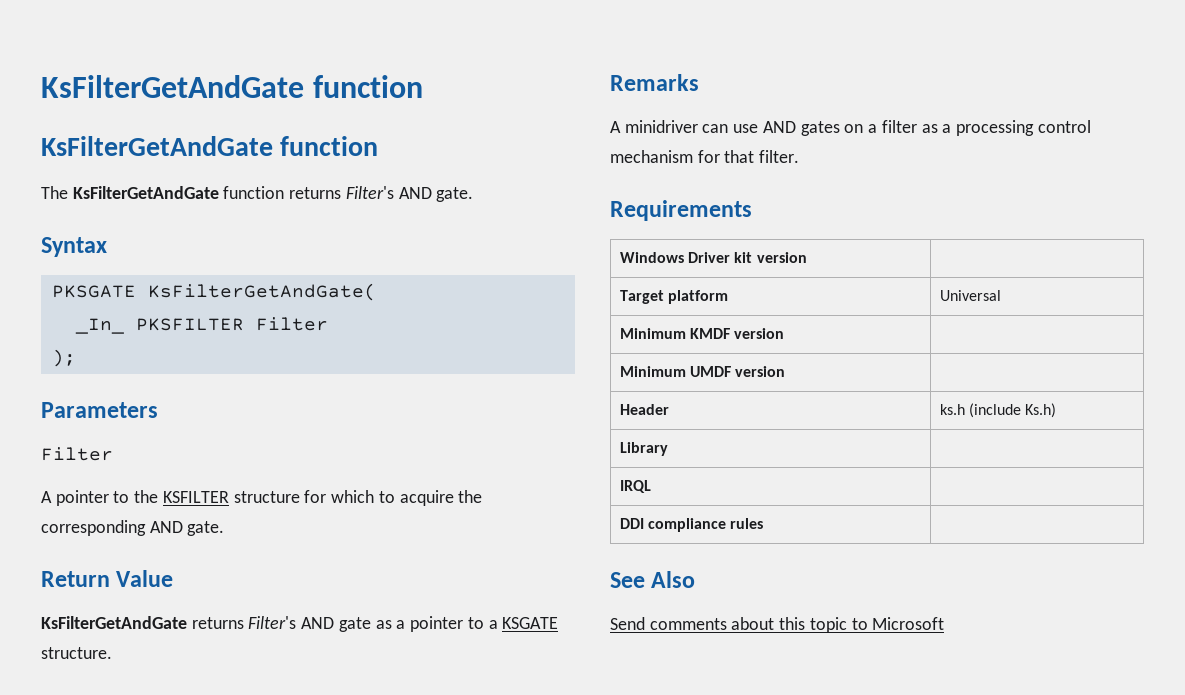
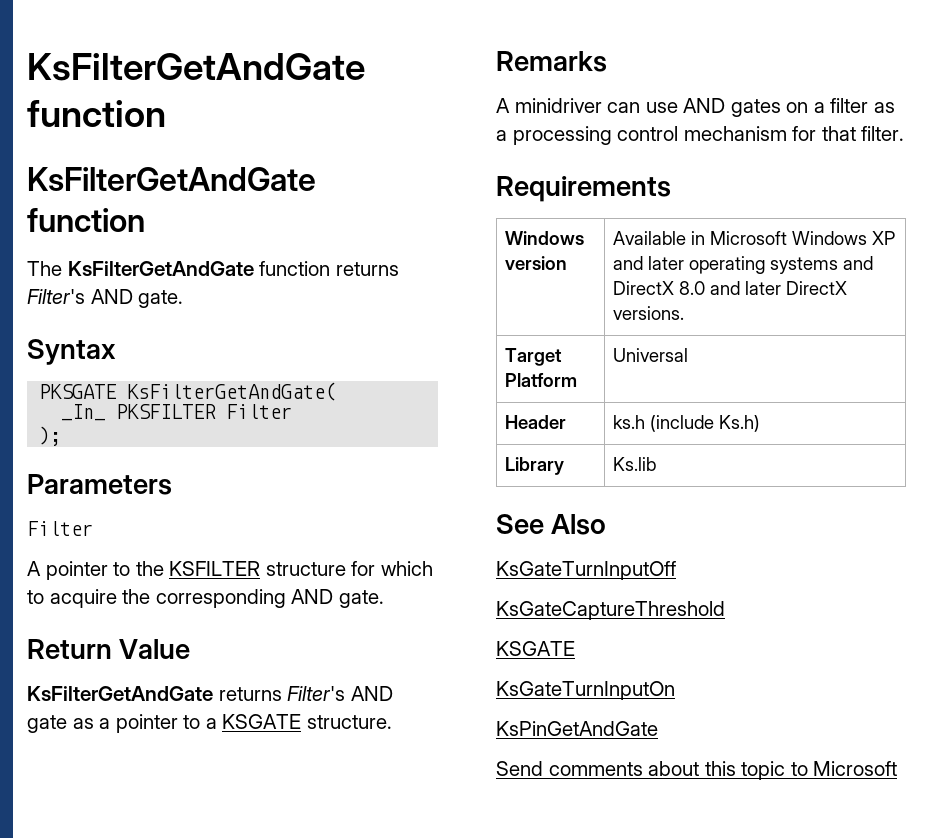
[688,252,807,263] Driver kit version | -> [504,256,567,270] [612,231,895,245] [612,256,873,274] [612,281,847,295] [612,306,684,320] version | Available in Microsoft Windows XP and later operating systems and DirectX 8.0 and later DirectX versions.
[668,290,729,304] platform -> [504,373,577,387] Platform
[619,328,785,339] [619,366,786,377] // Minimum KMDF version | // Minimum UMDF version | -> (688, 355) none
[619,480,651,493] [619,518,764,532] [610,571,696,588] // IRQL | // DDI compliance rules | // See Also -> [612,457,656,471] [496,514,607,535] [496,561,676,580] [496,601,725,620] [496,641,575,656] [496,681,675,700] [496,721,658,736] Ks.lib // See Also // KsGateTurnInputOff // KsGateCaptureThreshold // KSGATE // KsGateTurnInputOn // KsPinGetAndGate

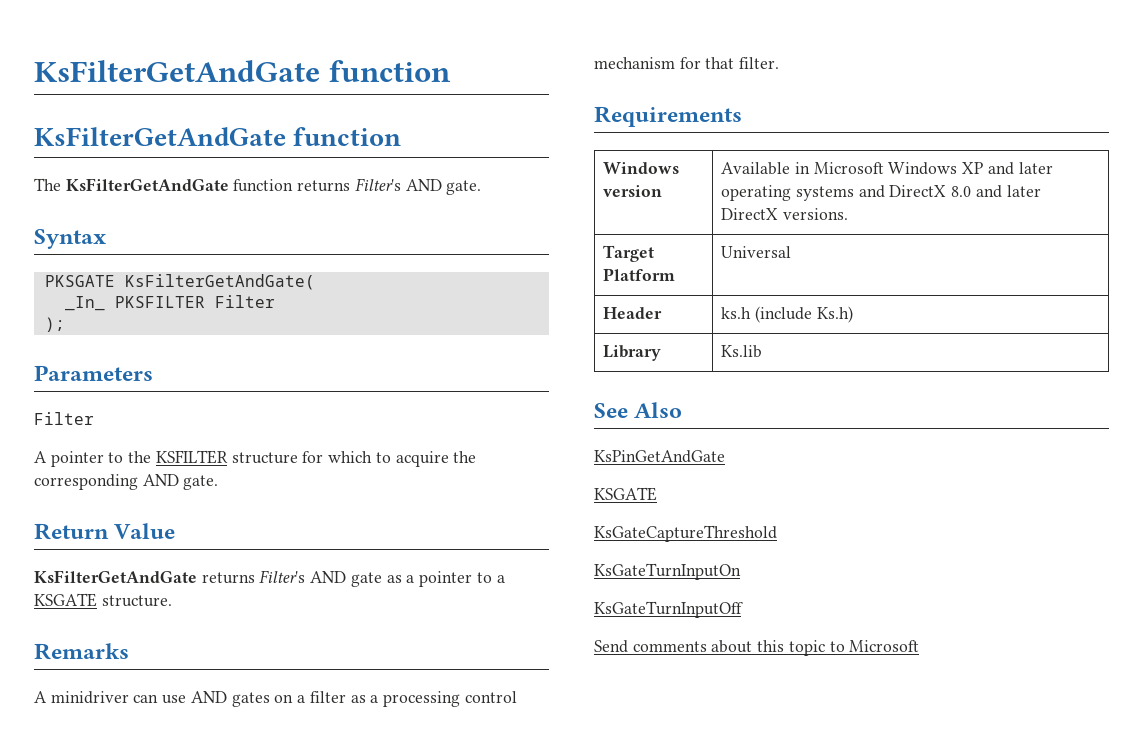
[496,561,676,580] KsGateTurnInputOff -> [594,450,725,463] [594,487,657,501] KsPinGetAndGate // KSGATE
[496,641,575,656] // KSGATE -> (777, 533) none
[496,721,658,736] KsPinGetAndGate -> [594,601,743,618] KsGateTurnInputOff

